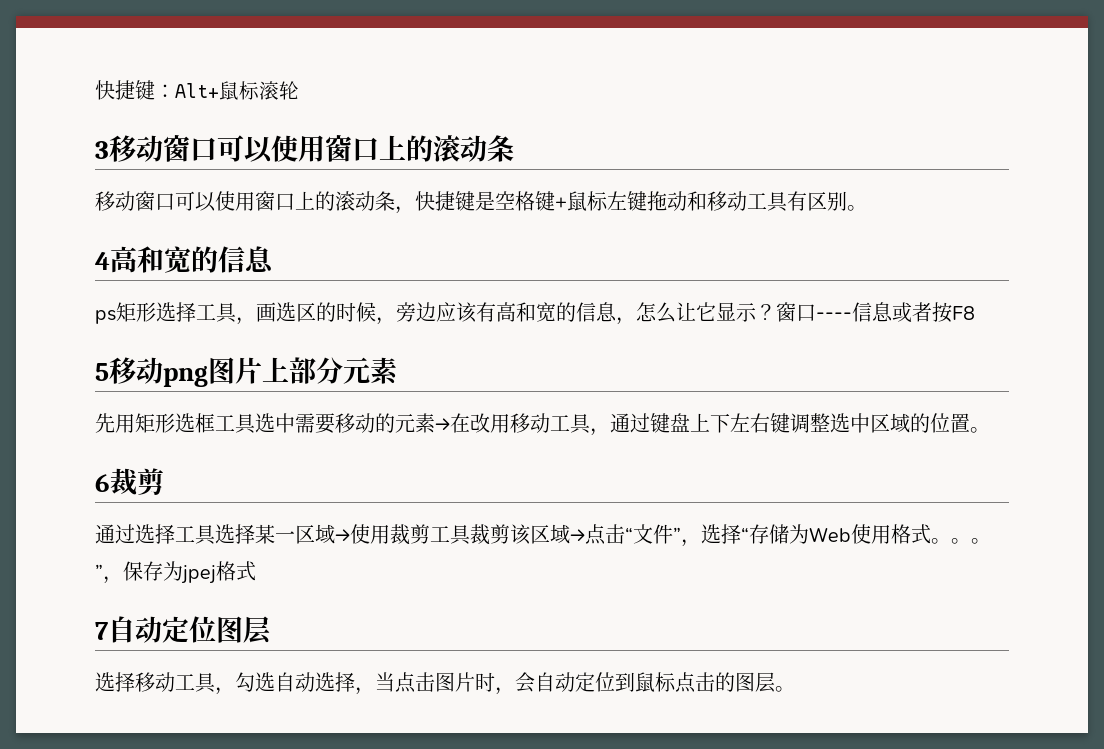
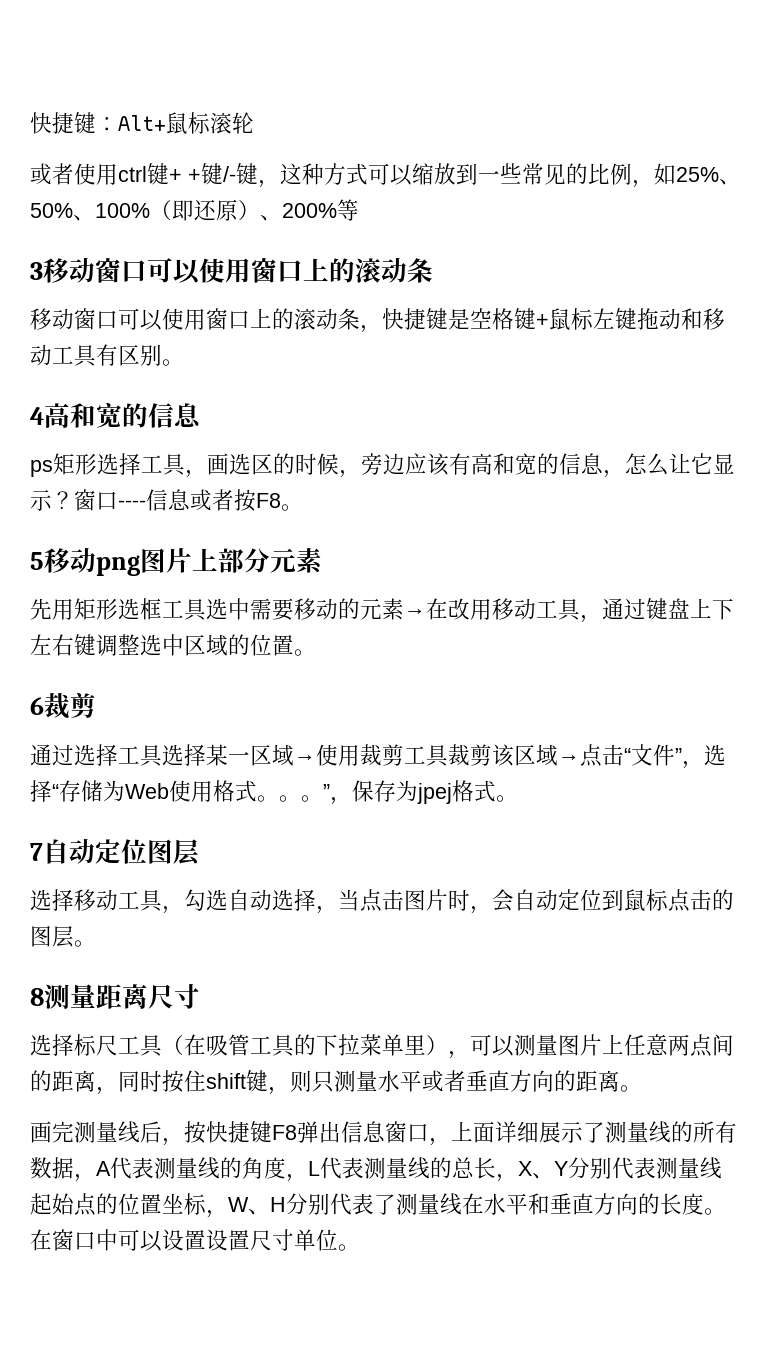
(299, 90) none -> [30,163,741,188] [30,199,359,221] // 或者使用ctrl键+ +键/-键，这种方式可以缩放到一些常见的比例，如25%、50%、100%（即还原）、200%等
(975, 313) none -> [281,504,303,511] 。
(256, 571) none -> [496,795,518,802] 。
(795, 689) none -> [30,983,200,1009] [30,1034,734,1059] [30,1070,642,1095] [30,1121,737,1146] [30,1157,722,1182] [30,1193,726,1218] [30,1229,360,1252] // 8测量距离尺寸 // 选择标尺工具（在吸管工具的下拉菜单里），可以测量图片上任意两点间的距离，同时按住shift键，则只测量水平或者垂直方向的距离。 // 画完测量线后，按快捷键F8弹出信息窗口，上面详细展示了测量线的所有数据，A代表测量线的角度，L代表测量线的总长，X、Y分别代表测量线起始点的位置坐标，W、H分别代表了测量线在水平和垂直方向的长度。在窗口中可以设置设置尺寸单位。

